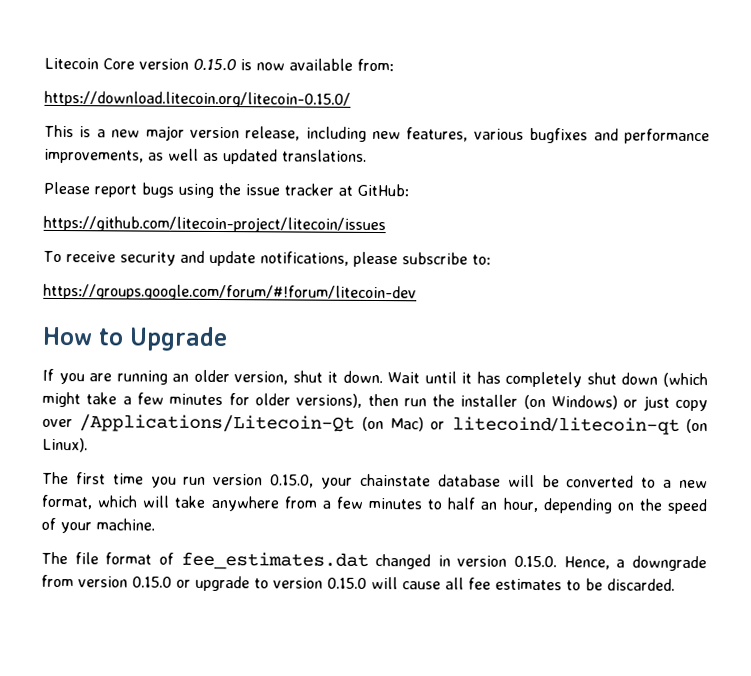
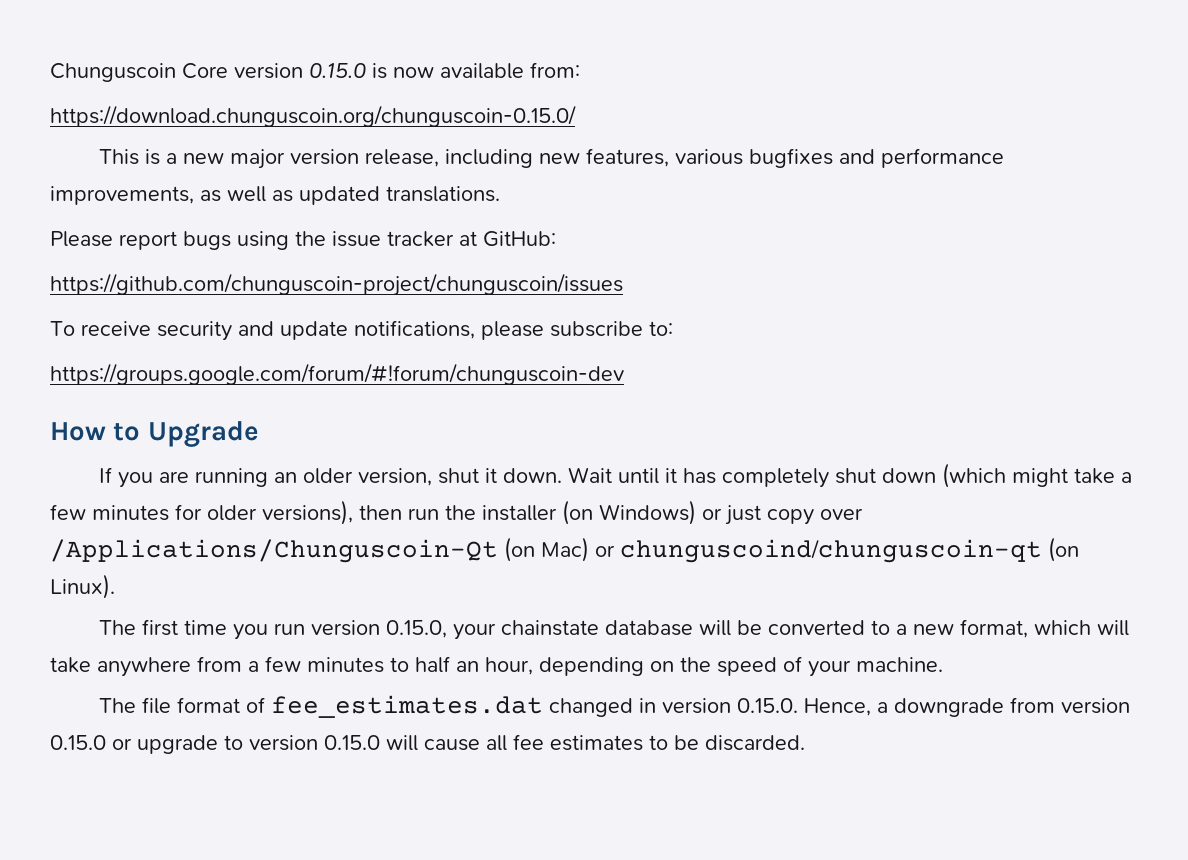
[44,57,99,70] Litecoin -> [50,63,176,82] Chunguscoin
[44,90,351,108] https://download.litecoin.org/litecoin-0.15.0/ -> [50,105,576,127] https://download.chunguscoin.org/chunguscoin-0.15.0/
[43,215,386,234] https://github.com/litecoin-project/litecoin/issues -> [50,273,623,296] https://github.com/chunguscoin-project/chunguscoin/issues
[43,283,417,302] https://groups.google.com/forum/#!forum/litecoin-dev -> [50,363,624,385] https://groups.google.com/forum/#!forum/chunguscoin-dev
[79,414,356,433] /Applications/Litecoin-Qt -> [50,539,498,563] /Applications/Chunguscoin-Qt
[451,416,680,435] litecoind/litecoin-qt -> [620,539,1042,563] chunguscoind/chunguscoin-qt

